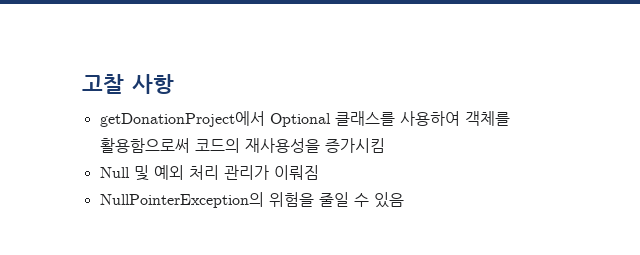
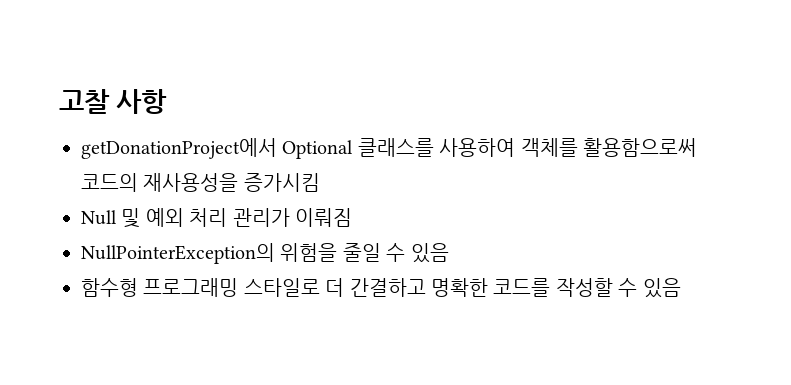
(404, 200) none -> [81,278,681,298] // 함수형 프로그래밍 스타일로 더 간결하고 명확한 코드를 작성할 수 있음

